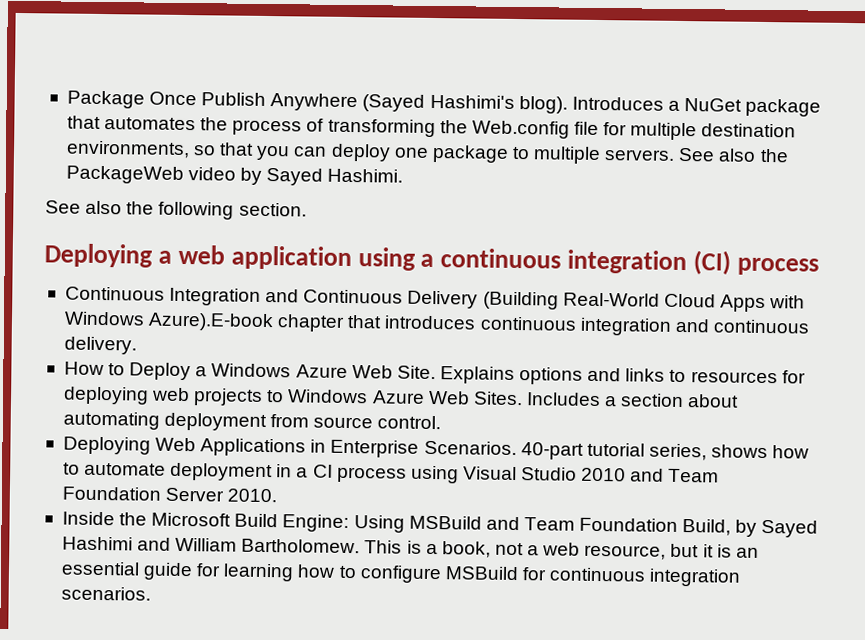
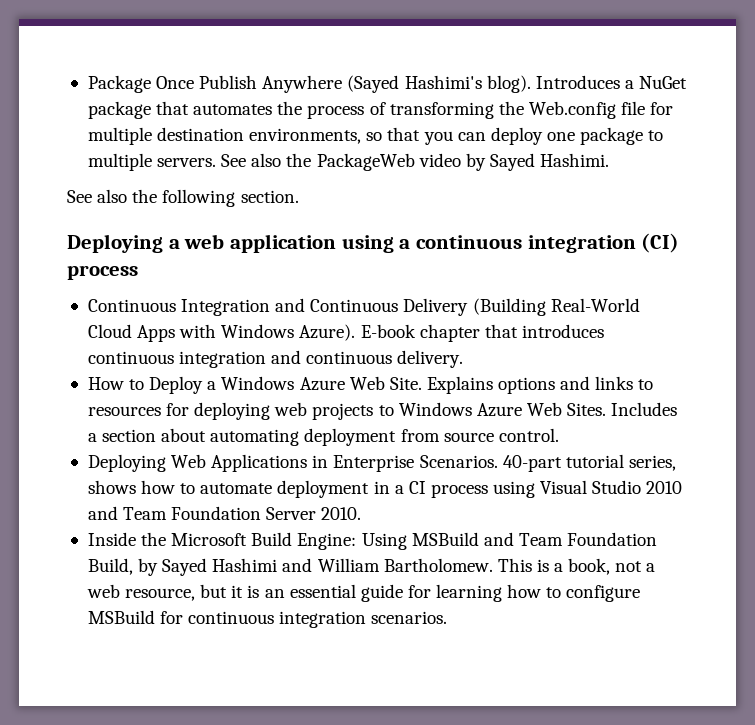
[148,312,275,332] Azure).E-book -> [299,324,416,341] Azure). E-book

